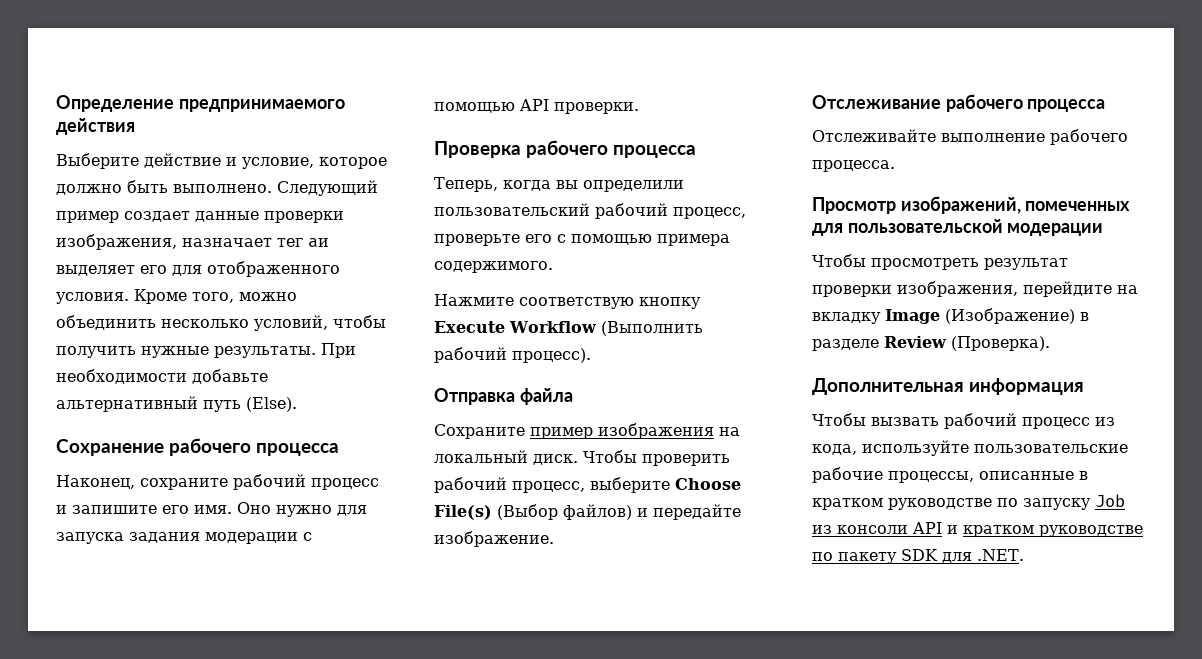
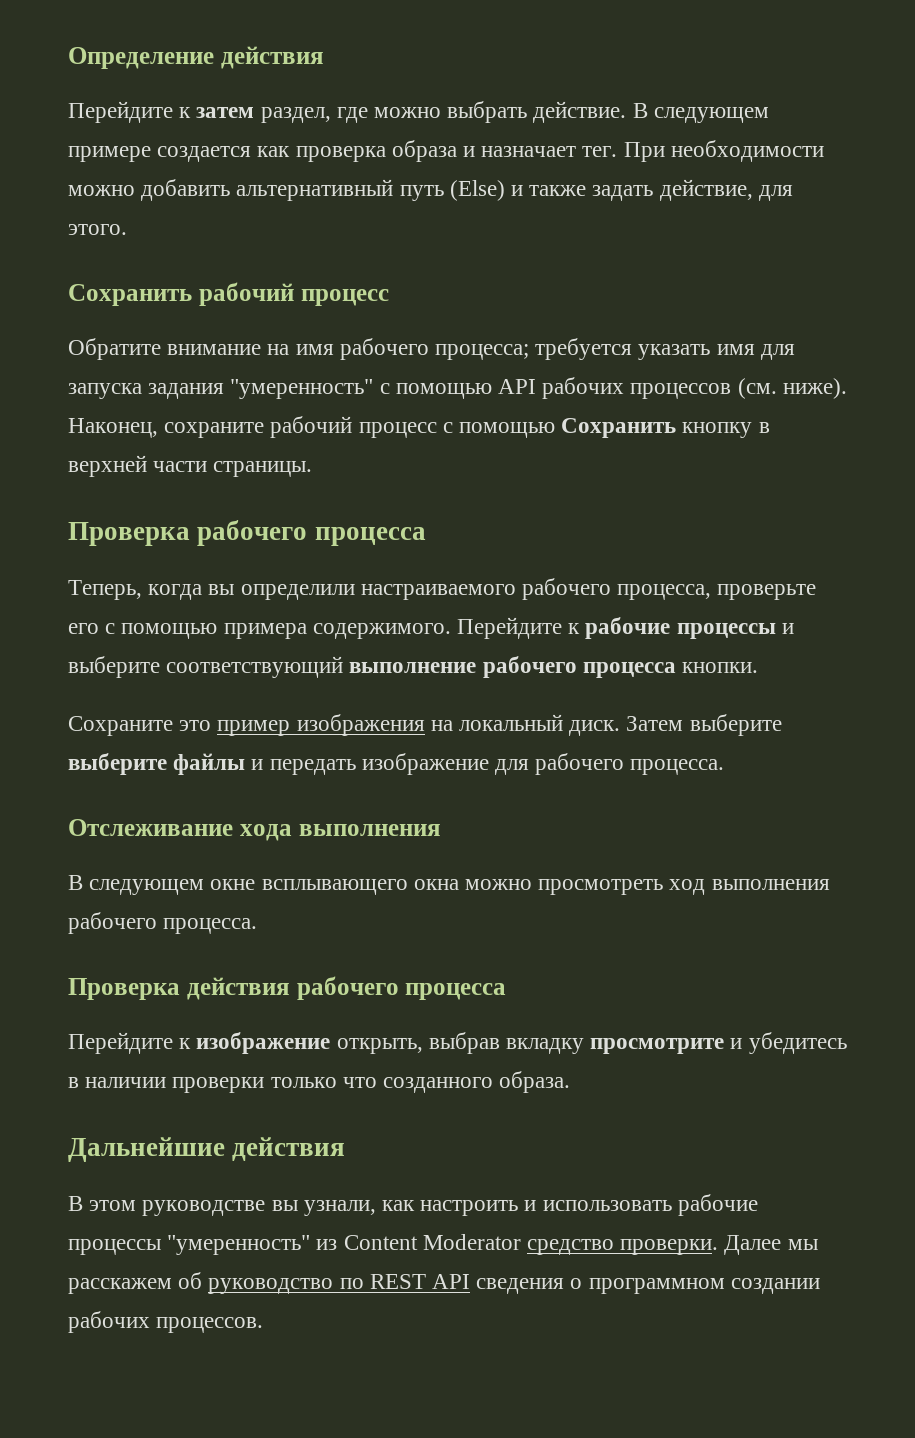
[178,99,345,112] [56,118,135,135] [56,153,387,169] [56,180,378,196] [56,211,344,223] [56,234,329,250] [56,261,340,277] [56,289,297,304] [56,315,386,331] [56,343,356,358] [56,369,268,384] [56,396,297,412] [56,438,340,456] [56,474,379,490] [56,502,367,517] [56,532,312,544] [434,99,639,114] предпринимаемого действия // Выберите действие и условие, которое должно быть выполнено. Следующий пример создает данные проверки изображения, назначает тег aи выделяет его для отображенного условия. Кроме того, можно объединить несколько условий, чтобы получить нужные результаты. При необходимости добавьте альтернативный путь (Else). // Сохранение рабочего процесса // Наконец, сохраните рабочий процесс и запишите его имя. Оно нужно для запуска задания модерации с помощью API проверки. -> [220,46,324,69] [68,101,769,123] [68,140,824,162] [68,179,793,201] [68,224,127,235] [68,282,389,306] [68,338,795,360] [68,377,847,399] [68,416,770,438] [68,455,313,477] действия // Перейдите к затем раздел, где можно выбрать действие. В следующем примере создается как проверка образа и назначает тег. При необходимости можно добавить альтернативный путь (Else) и также задать действие, для этого. // Сохранить рабочий процесс // Обратите внимание на имя рабочего процесса; требуется указать имя для запуска задания "умеренность" с помощью API рабочих процессов (см. ниже). Наконец, сохраните рабочий процесс с помощью Сохранить кнопку в верхней части страницы.
[434,203,746,219] пользовательский рабочий процесс, -> [360,578,712,600] настраиваемого рабочего процесса,
[434,294,701,309] [434,321,703,336] [434,347,591,363] [434,388,573,405] // Нажмите соответствую кнопку Execute Workflow (Выполнить рабочий процесс). // Отправка файла -> [457,617,794,639] [68,656,759,678] Перейдите к рабочие процессы и выберите соответствующий выполнение рабочего процесса кнопки.
(525, 431) none -> [179,720,212,731] это
[583,450,730,466] [434,477,741,493] [434,504,741,520] [434,531,554,547] [812,94,1106,112] [812,129,1128,145] [812,160,895,172] [812,196,1131,214] [812,219,1104,236] [812,254,1068,270] [812,281,1138,297] [812,308,1089,324] [812,336,1050,351] [812,378,1085,395] [812,413,1115,429] [812,440,1128,456] [812,467,1088,483] [812,494,1125,510] [812,522,1143,537] [812,549,1024,564] Чтобы проверить рабочий процесс, выберите Choose File(s) (Выбор файлов) и передайте изображение. // Отслеживание рабочего процесса // Отслеживайте выполнение рабочего процесса. // Просмотр изображений, помеченных для пользовательской модерации // Чтобы просмотреть результат проверки изображения, перейдите на вкладку Image (Изображение) в разделе Review (Проверка). // Дополнительная информация // Чтобы вызвать рабочий процесс из кода, используйте пользовательские рабочие процессы, описанные в кратком руководстве по запуску Job из консоли API и кратком руководстве по пакету SDK для .NET. -> [626,714,782,736] [68,753,725,775] [68,819,441,841] [68,875,830,895] [68,912,258,934] [68,976,507,1000] [68,1032,847,1054] [68,1071,571,1093] [68,1137,346,1162] [68,1194,758,1216] [68,1234,818,1255] [68,1272,820,1294] [68,1311,264,1333] Затем выберите выберите файлы и передать изображение для рабочего процесса. // Отслеживание хода выполнения // В следующем окне всплывающего окна можно просмотреть ход выполнения рабочего процесса. // Проверка действия рабочего процесса // Перейдите к изображение открыть, выбрав вкладку просмотрите и убедитесь в наличии проверки только что созданного образа. // Дальнейшие действия // В этом руководстве вы узнали, как настроить и использовать рабочие процессы "умеренность" из Content Moderator средство проверки. Далее мы расскажем об руководство по REST API сведения о программном создании рабочих процессов.

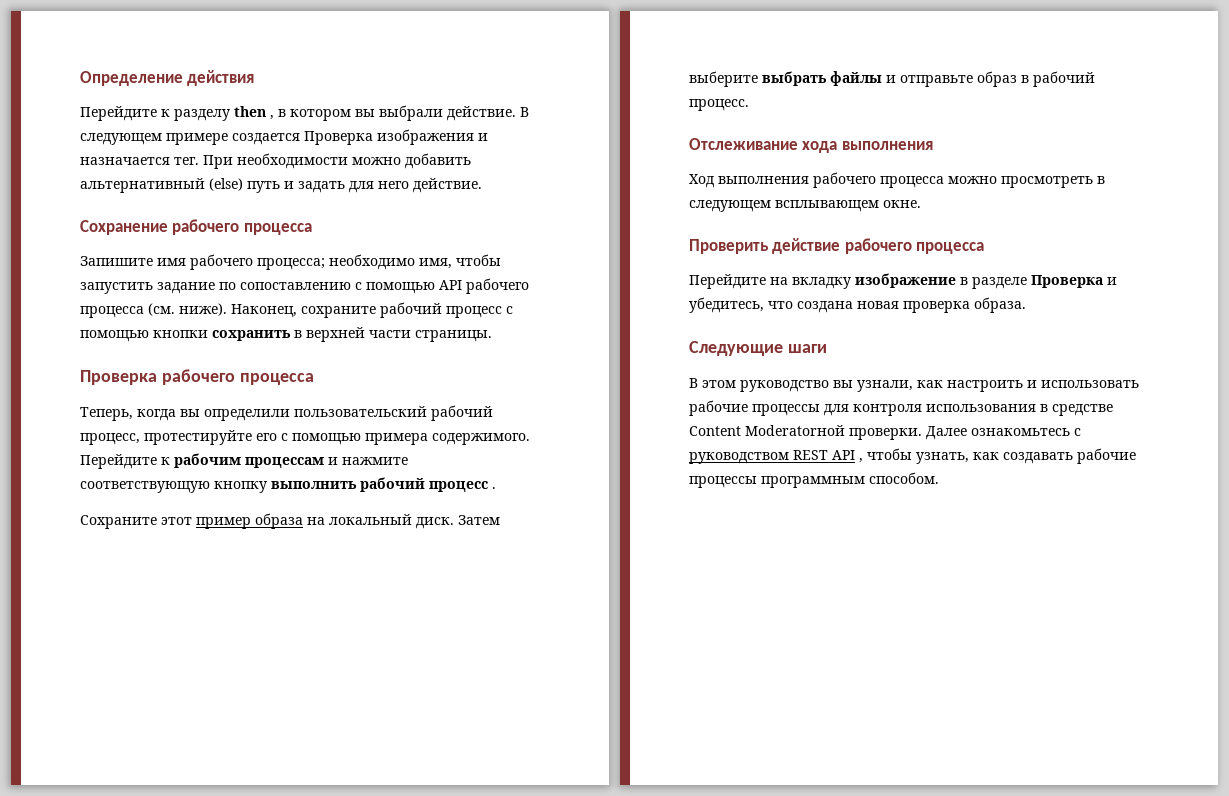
[196,101,528,123] затем раздел, где можно выбрать -> [174,105,443,121] разделу then , в котором вы выбрали
[257,140,577,162] как проверка образа и назначает -> [304,129,488,145] [80,157,170,165] Проверка изображения и назначается
[399,179,793,201] [68,224,127,235] [68,282,389,306] [68,338,795,360] [68,379,374,399] путь (Else) и также задать действие, для этого. // Сохранить рабочий процесс // Обратите внимание на имя рабочего процесса; требуется указать имя для запуска задания "умеренность" -> [209,178,482,193] [80,219,312,235] [80,254,501,270] [80,282,351,294] (else) путь и задать для него действие. // Сохранение рабочего процесса // Запишите имя рабочего процесса; необходимо имя, чтобы запустить задание по сопоставлению
[542,377,732,399] рабочих процессов -> [466,278,529,294] [80,306,144,318] рабочего процесса
[561,418,753,438] Сохранить кнопку -> [153,330,291,341] кнопки сохранить
[360,578,817,600] настраиваемого рабочего процесса, проверьте -> [294,405,493,421] [80,430,252,445] пользовательский рабочий процесс, протестируйте
[585,617,794,639] [68,656,759,678] [68,714,425,736] рабочие процессы и выберите соответствующий выполнение рабочего процесса кнопки. // Сохраните это пример изображения -> [174,453,408,469] [80,477,496,493] [80,513,303,529] рабочим процессам и нажмите соответствующую кнопку выполнить рабочий процесс . // Сохраните этот пример образа
[68,753,167,775] выберите -> [762,71,827,86] выбрать
[269,753,725,775] [68,819,441,841] [68,875,830,895] [68,912,258,934] [68,976,507,1000] [68,1032,847,1054] [68,1077,494,1093] передать изображение для рабочего процесса. // Отслеживание хода выполнения // В следующем окне всплывающего окна можно просмотреть ход выполнения рабочего процесса. // Проверка действия рабочего процесса // Перейдите к изображение открыть, выбрав вкладку просмотрите и убедитесь в наличии проверки только что созданного -> [900,71,1095,87] [689,99,749,111] [689,138,933,153] [689,172,1105,188] [689,200,921,212] [689,238,985,254] [689,273,1117,289] [689,297,970,313] отправьте образ в рабочий процесс. // Отслеживание хода выполнения // Ход выполнения рабочего процесса можно просмотреть в следующем всплывающем окне. // Проверить действие рабочего процесса // Перейдите на вкладку изображение в разделе Проверка и убедитесь, что создана новая проверка
[68,1137,346,1162] Дальнейшие действия -> [689,341,827,356] Следующие шаги
[142,1200,266,1216] руководстве -> [740,380,829,392] руководство
[167,1234,818,1255] [68,1272,820,1294] [68,1311,264,1333] "умеренность" из Content Moderator средство проверки. Далее мы расскажем об руководство по REST API сведения о программном создании рабочих процессов. -> [824,404,1113,416] [689,425,1081,440] [689,448,1136,464] [689,472,939,488] для контроля использования в средстве Content Moderatorной проверки. Далее ознакомьтесь с руководством REST API , чтобы узнать, как создавать рабочие процессы программным способом.

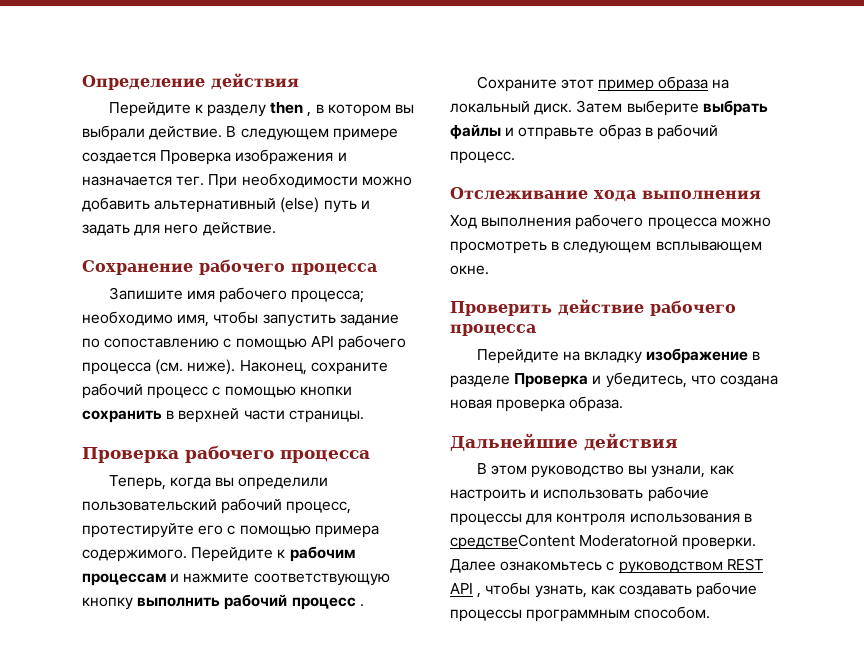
[689,341,827,356] Следующие шаги -> [450,433,678,451] Дальнейшие действия
[1052,404,1113,416] [689,426,741,436] средстве Content -> [450,534,575,550] средствеContent

